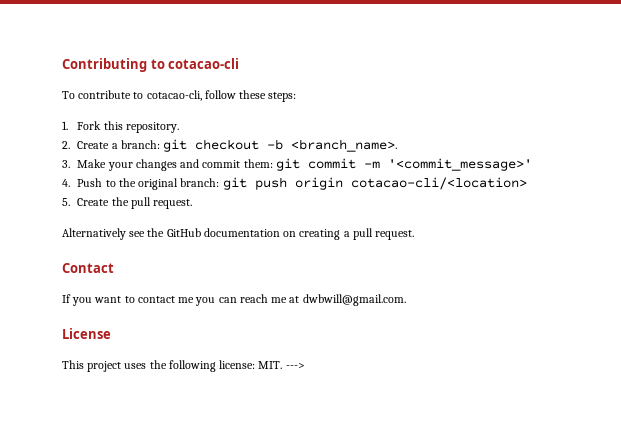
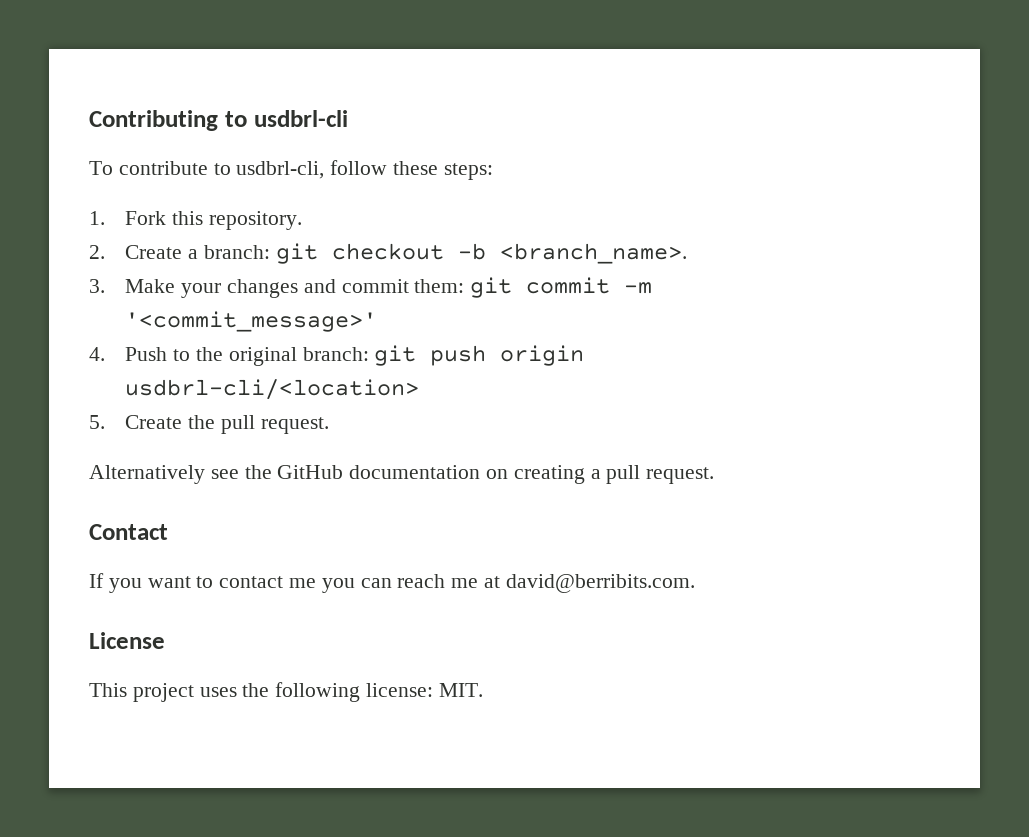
[168,58,240,69] cotacao-cli -> [253,110,348,127] usdbrl-cli
[146,90,202,101] cotacao-cli, -> [236,161,325,179] usdbrl-cli,
[350,177,527,190] cotacao-cli/<location> -> [125,379,420,400] usdbrl-cli/<location>
[302,294,406,306] dwbwill@gmail.com. -> [505,574,695,593] david@berribits.com.
[285,363,305,369] ---> -> (483, 690) none

